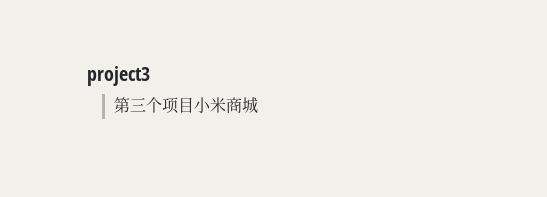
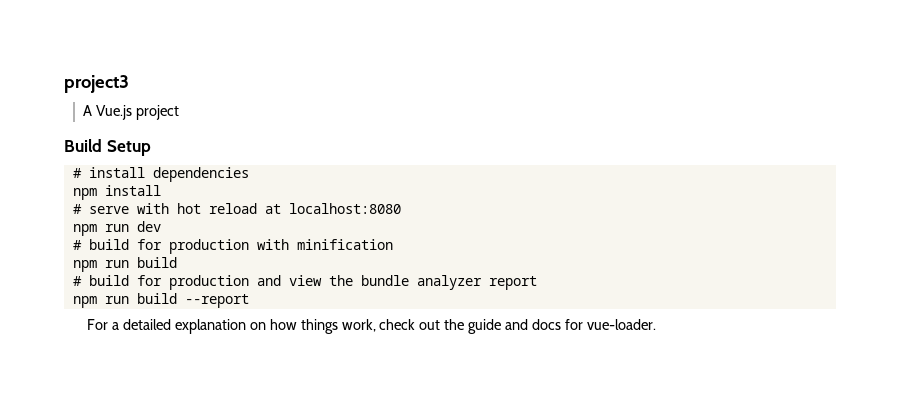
[113,97,258,114] 第三个项目小米商城 -> [83,105,179,120] [64,139,151,156] [72,167,249,182] [72,185,161,200] [72,203,401,214] [72,221,161,236] [72,239,393,254] [72,257,177,272] [72,275,537,290] [72,293,249,308] [87,319,656,334] A Vue.js project // Build Setup // # install dependencies // npm install // # serve with hot reload at localhost:8080 // npm run dev // # build for production with minification // npm run build // # build for production and view the bundle analyzer report // npm run build --report // For a detailed explanation on how things work, check out the guide and docs for vue-loader.

